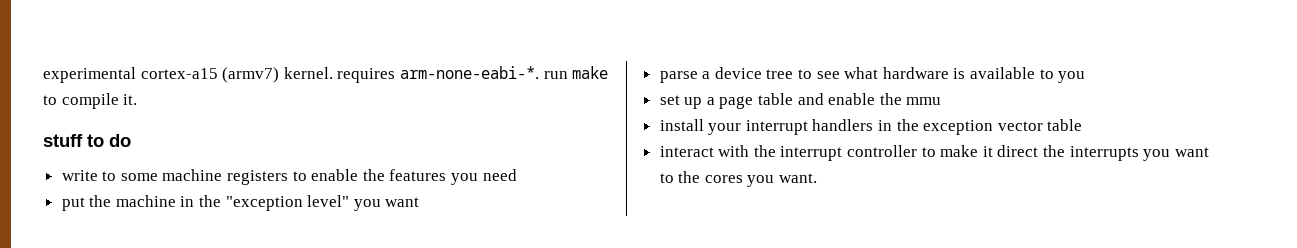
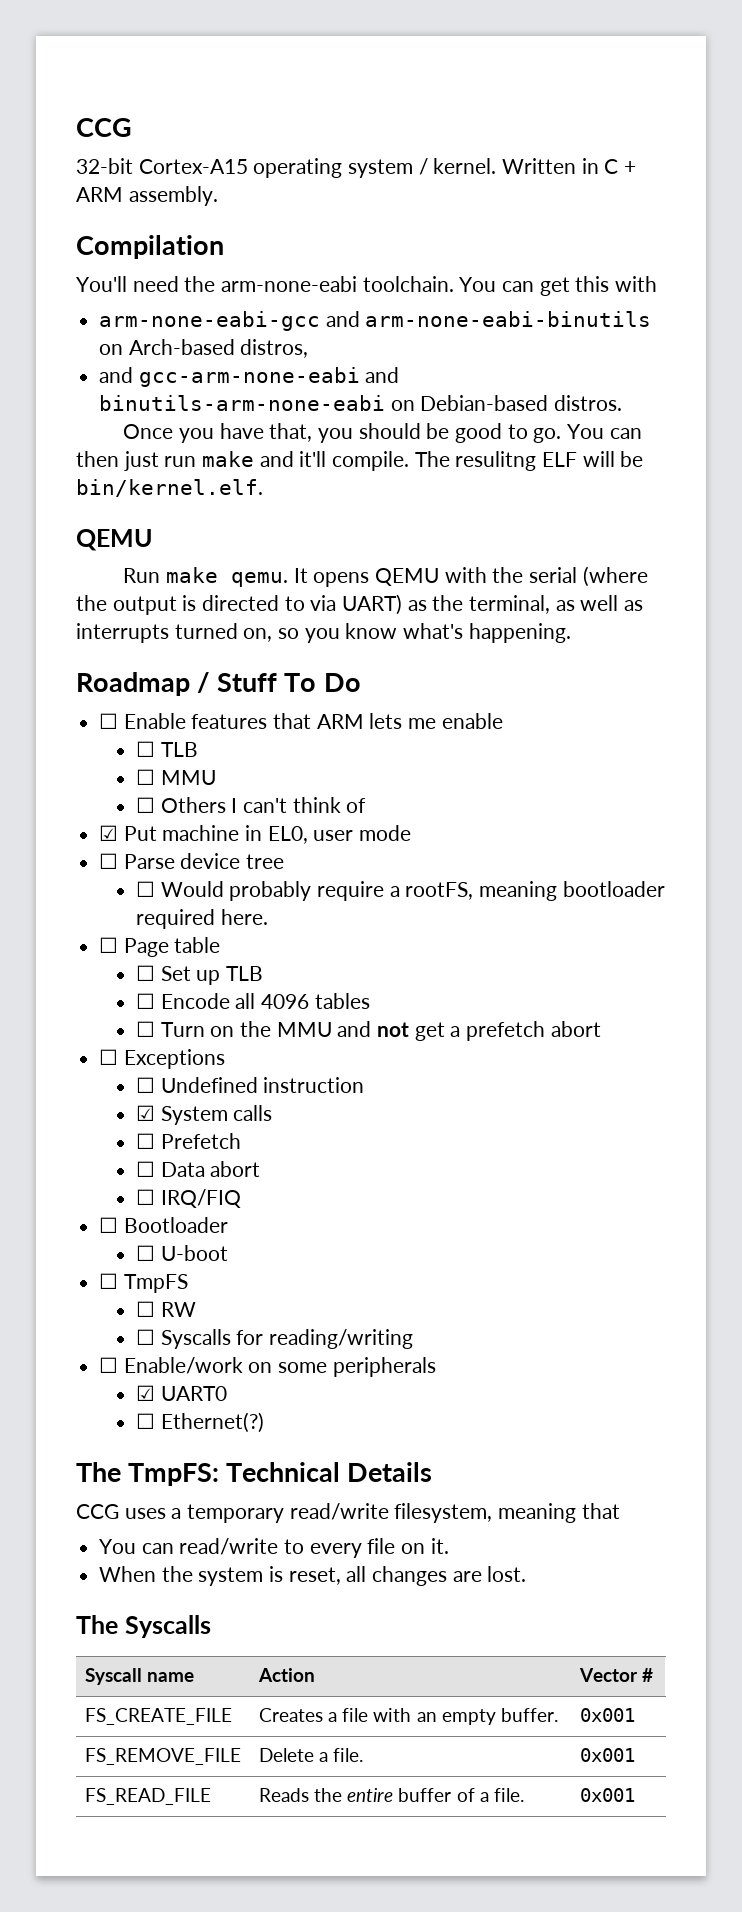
[43,66,609,83] [43,93,138,109] [43,134,131,147] [61,169,517,185] [61,195,420,211] [659,67,1086,83] [659,93,942,109] [659,119,1083,135] [659,145,1209,161] [659,171,818,187] experimental cortex-a15 (armv7) kernel. requires arm-none-eabi-*. run make to compile it. // stuff to do // write to some machine registers to enable the features you need // put the machine in the "exception level" you want // parse a device tree to see what hardware is available to you // set up a page table and enable the mmu // install your interrupt handlers in the exception vector table // interact with the interrupt controller to make it direct the interrupts you want to the cores you want. -> [76,118,132,137] [76,158,637,178] [76,186,218,206] [76,235,224,259] [76,276,658,296] [99,311,652,331] [99,339,309,358] [99,367,400,387] [99,395,623,411] [123,423,642,443] [76,451,644,471] [76,479,263,497] [76,529,153,551] [123,566,648,587] [76,594,644,615] [76,623,571,643] [76,672,361,696] [99,713,503,729] [135,741,198,757] [135,769,216,785] [135,797,367,813] [99,825,412,844] [99,853,285,869] [135,881,665,901] [135,909,268,929] [99,937,221,957] [135,965,263,985] [135,993,370,1009] [135,1021,601,1041] [99,1049,225,1069] [135,1077,365,1093] [135,1105,273,1125] [135,1133,241,1149] [135,1161,261,1177] [135,1189,241,1208] [99,1217,228,1233] [135,1245,228,1261] [99,1273,188,1293] [135,1301,196,1317] [135,1329,413,1349] [99,1357,436,1377] [135,1385,227,1401] [135,1412,264,1433] [76,1462,433,1486] [76,1503,620,1523] [99,1538,449,1558] [99,1566,527,1586] [76,1615,211,1638] [84,1668,195,1685] [257,1668,315,1682] [578,1668,654,1682] [84,1708,232,1725] [258,1708,558,1725] [579,1708,635,1722] [84,1748,241,1765] [258,1748,364,1762] [579,1748,635,1762] [84,1788,211,1805] [258,1788,524,1802] [579,1788,635,1802] CCG // 32-bit Cortex-A15 operating system / kernel. Written in C + ARM assembly. // Compilation // You'll need the arm-none-eabi toolchain. You can get this with // arm-none-eabi-gcc and arm-none-eabi-binutils on Arch-based distros, // and gcc-arm-none-eabi and binutils-arm-none-eabi on Debian-based distros. // Once you have that, you should be good to go. You can then just run make and it'll compile. The resulitng ELF will be bin/kernel.elf. // QEMU // Run make qemu. It opens QEMU with the serial (where the output is directed to via UART) as the terminal, as well as interrupts turned on, so you know what's happening. // Roadmap / Stuff To Do // ☐ Enable features that ARM lets me enable // ☐ TLB // ☐ MMU // ☐ Others I can't think of // ☑ Put machine in EL0, user mode // ☐ Parse device tree // ☐ Would probably require a rootFS, meaning bootloader required here. // ☐ Page table // ☐ Set up TLB // ☐ Encode all 4096 tables // ☐ Turn on the MMU and not get a prefetch abort // ☐ Exceptions // ☐ Undefined instruction // ☑ System calls // ☐ Prefetch // ☐ Data abort // ☐ IRQ/FIQ // ☐ Bootloader // ☐ U-boot // ☐ TmpFS // ☐ RW // ☐ Syscalls for reading/writing // ☐ Enable/work on some peripherals // ☑ UART0 // ☐ Ethernet(?) // The TmpFS: Technical Details // CCG uses a temporary read/write filesystem, meaning that // You can read/write to every file on it. // When the system is reset, all changes are lost. // The Syscalls // Syscall name | Action | Vector # // FS_CREATE_FILE | Creates a file with an empty buffer. | 0x001 // FS_REMOVE_FILE | Delete a file. | 0x001 // FS_READ_FILE | Reads the entire buffer of a file. | 0x001

